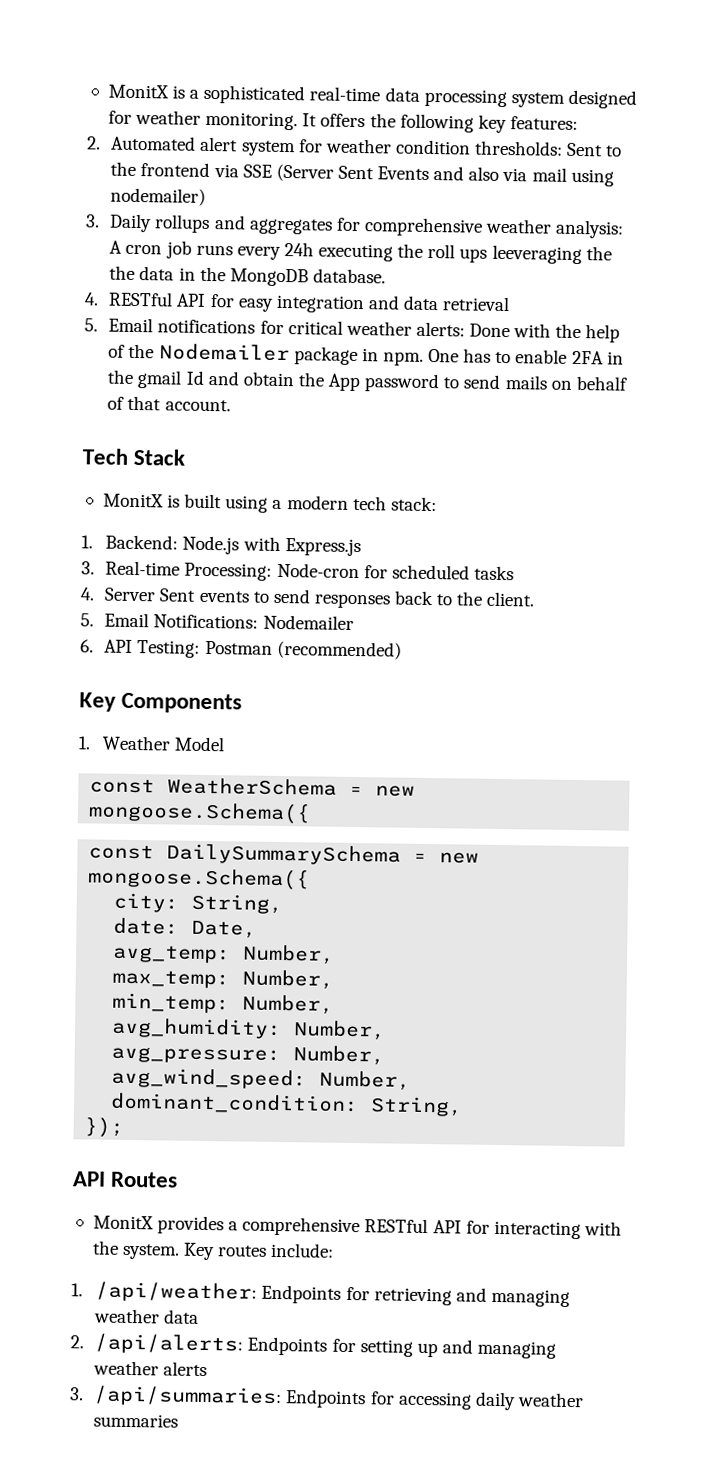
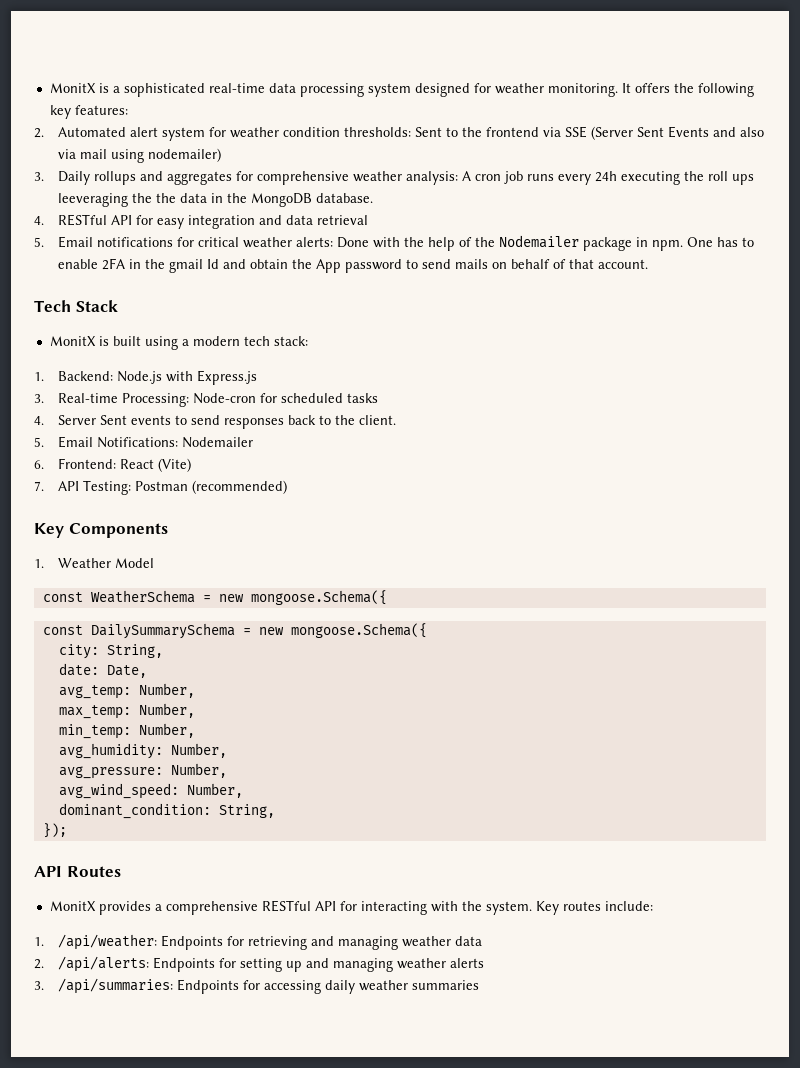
(94, 646) none -> [58,458,192,472] [34,481,44,491] Frontend: React (Vite) // 7.

